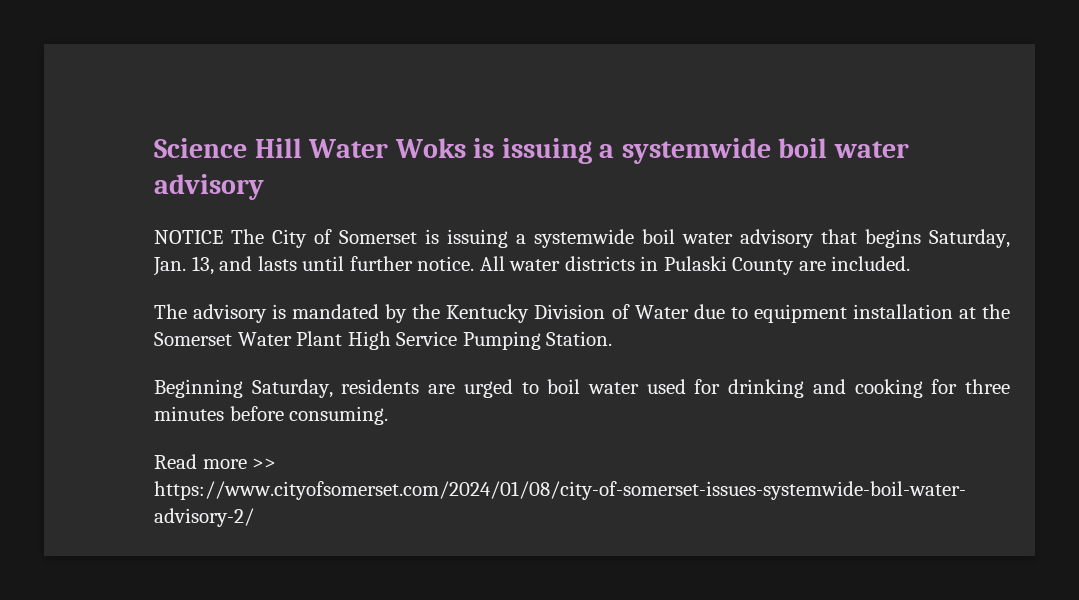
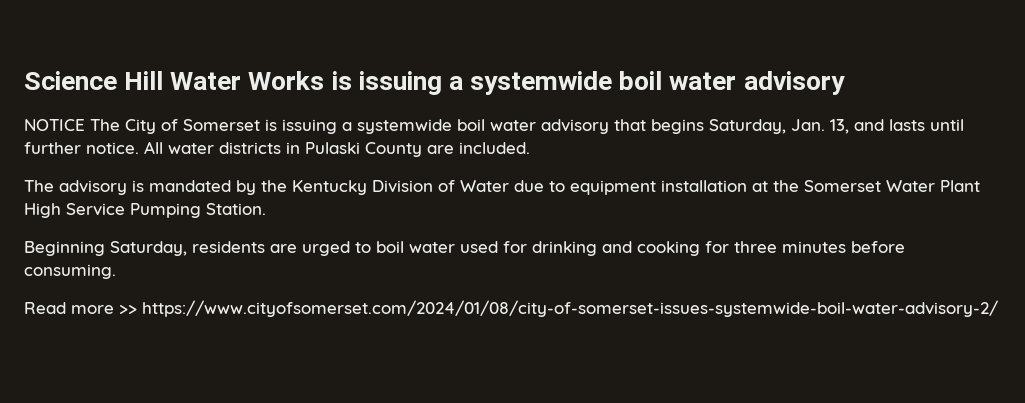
[394,138,466,158] Woks -> [248,71,325,90] Works

